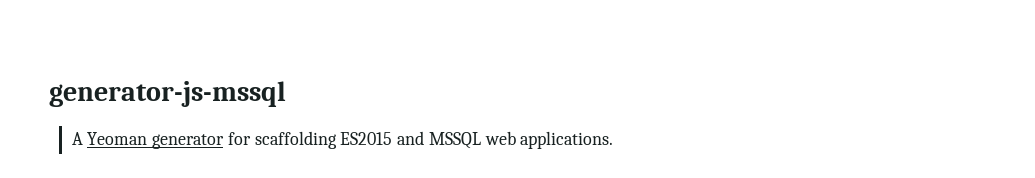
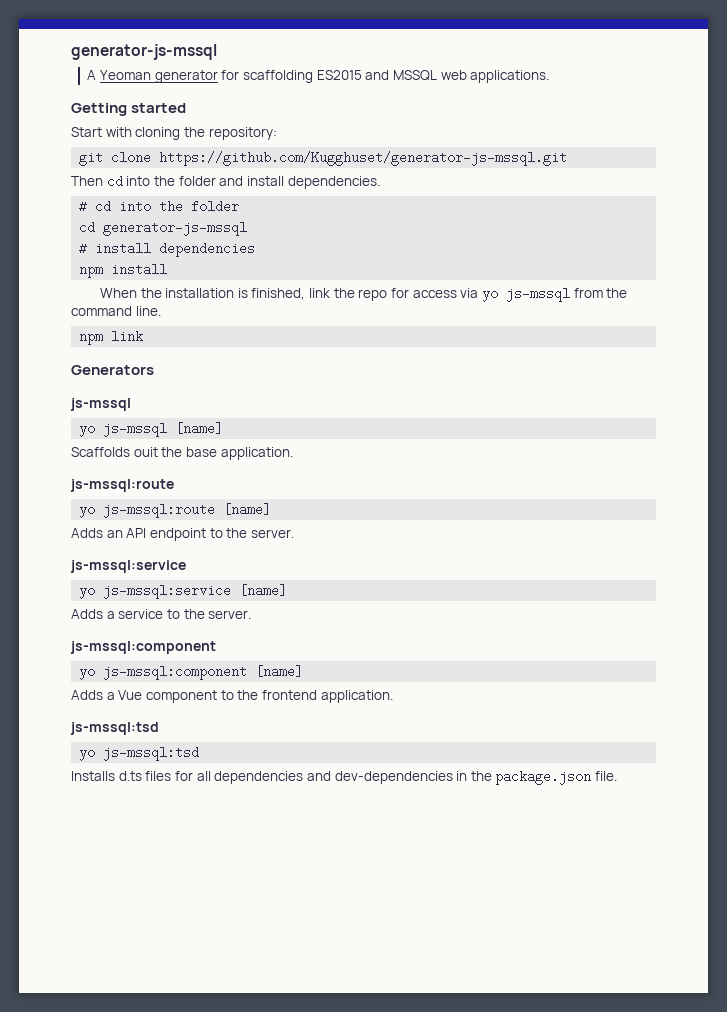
(614, 140) none -> [71,103,187,116] [71,127,277,140] [79,151,568,166] [71,175,380,189] [79,200,240,213] [79,221,248,236] [79,242,256,257] [79,263,168,278] [99,287,628,302] [71,306,161,316] [79,331,144,345] [71,365,154,375] [70,398,131,411] [79,422,224,437] [71,447,293,460] [70,479,174,492] [79,503,272,518] [71,528,294,541] [70,560,186,573] [79,584,288,599] [71,609,252,619] [70,641,216,654] [79,665,304,680] [71,690,393,703] [70,722,159,735] [79,746,200,761] [71,770,618,785] // Getting started // Start with cloning the repository: // git clone https://github.com/Kugghuset/generator-js-mssql.git // Then cd into the folder and install dependencies. // # cd into the folder // cd generator-js-mssql // # install dependencies // npm install // When the installation is finished, link the repo for access via yo js-mssql from the command line. // npm link // Generators // js-mssql // yo js-mssql [name] // Scaffolds ouit the base application. // js-mssql:route // yo js-mssql:route [name] // Adds an API endpoint to the server. // js-mssql:service // yo js-mssql:service [name] // Adds a service to the server. // js-mssql:component // yo js-mssql:component [name] // Adds a Vue component to the frontend application. // js-mssql:tsd // yo js-mssql:tsd // Installs d.ts files for all dependencies and dev-dependencies in the package.json file.

